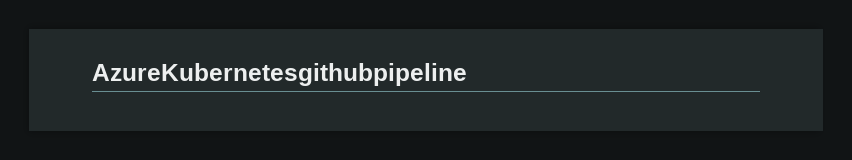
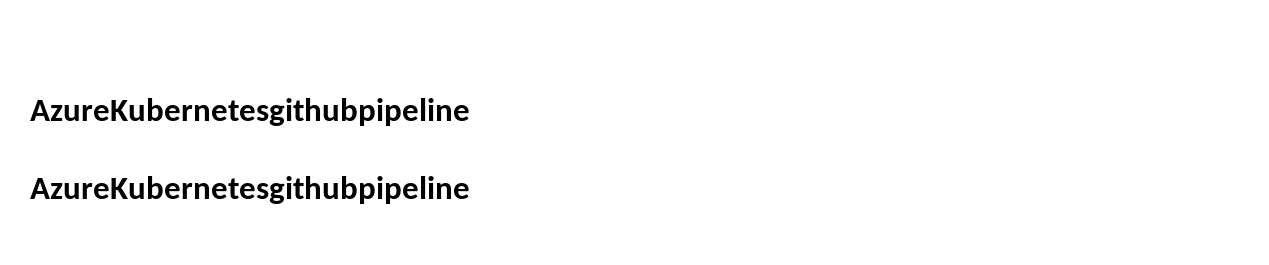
[92,63,467,86] AzureKubernetesgithubpipeline -> [30,98,470,126] [30,176,470,204] AzureKubernetesgithubpipeline // AzureKubernetesgithubpipeline

